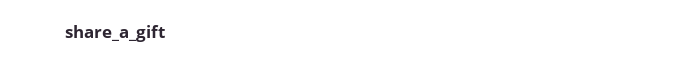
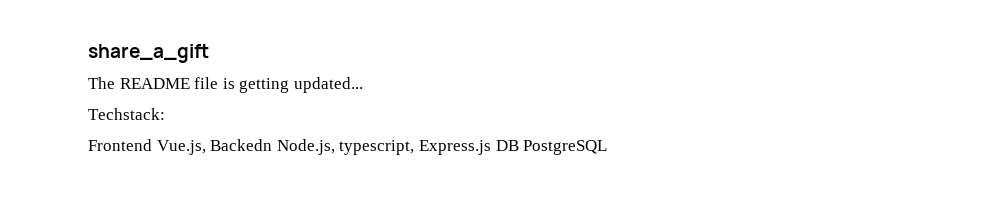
(165, 33) none -> [88,77,363,93] [88,108,165,120] [88,139,608,155] // The README file is getting updated... // Techstack: // Frontend Vue.js, Backedn Node.js, typescript, Express.js DB PostgreSQL

